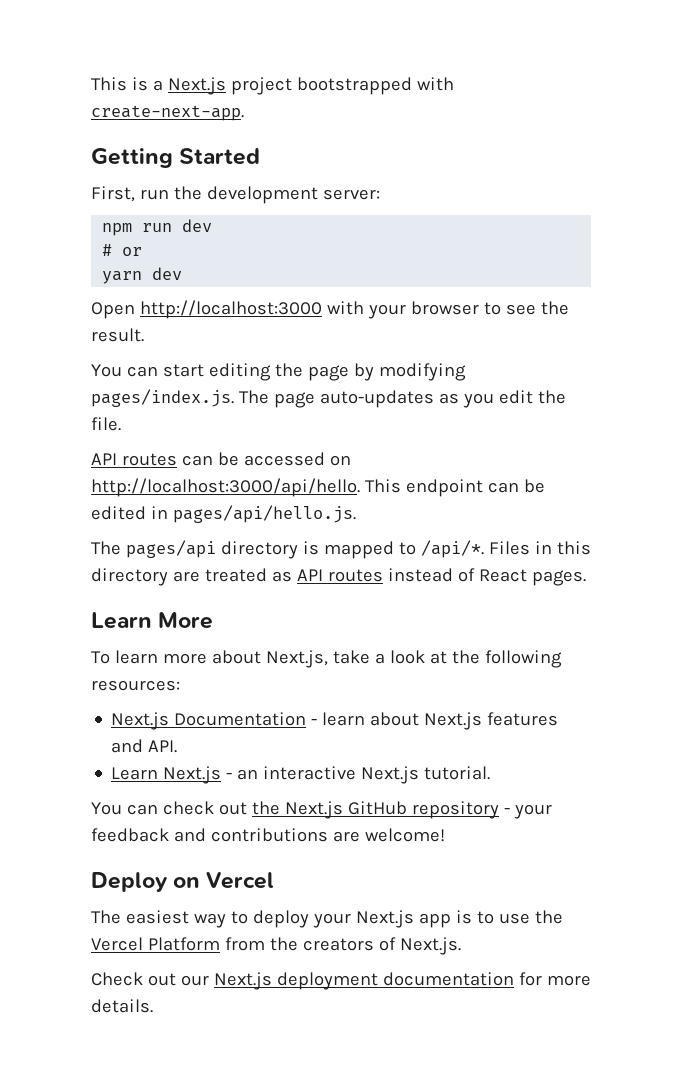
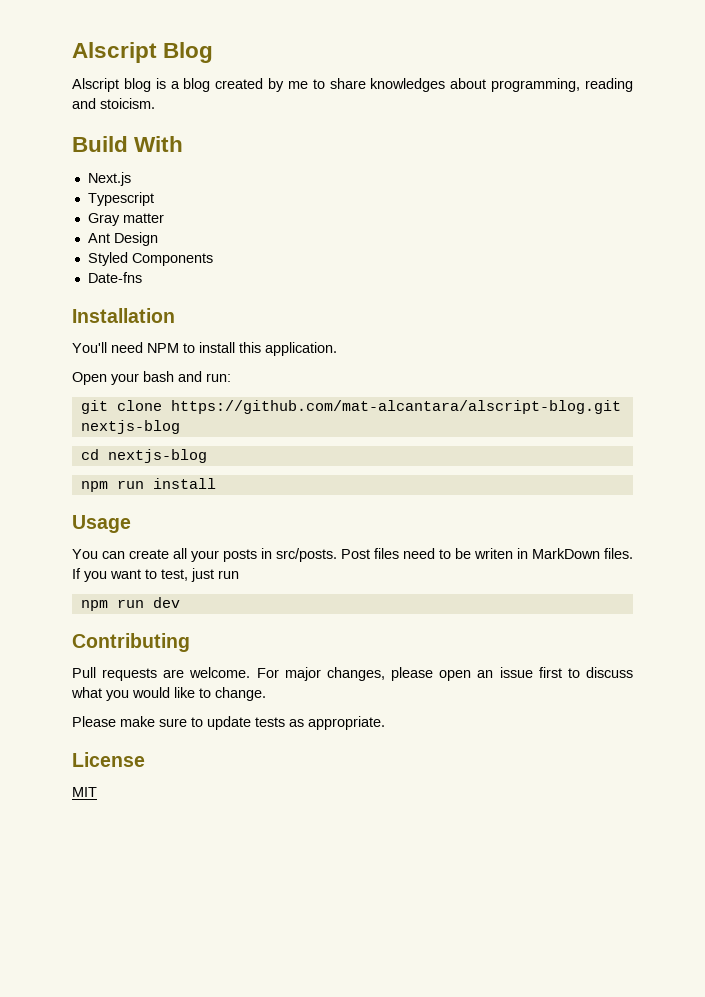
[91,77,454,95] [91,105,244,121] [91,148,261,168] [91,186,380,204] [102,219,213,236] [102,244,143,256] [102,267,183,284] [91,300,569,319] [91,328,144,342] [91,363,466,381] [91,389,566,408] [91,417,121,431] [91,452,351,466] [91,478,545,497] [91,505,356,523] [91,540,591,559] [91,568,586,586] [91,612,214,629] [91,650,562,668] [91,680,180,691] [111,712,559,730] [111,739,178,753] [111,766,491,784] [91,801,552,819] [91,828,445,842] [91,872,275,892] [91,910,563,928] [91,937,461,955] [91,972,591,990] [91,999,153,1013] This is a Next.js project bootstrapped with create-next-app. // Getting Started // First, run the development server: // npm run dev // # or // yarn dev // Open http://localhost:3000 with your browser to see the result. // You can start editing the page by modifying pages/index.js. The page auto-updates as you edit the file. // API routes can be accessed on http://localhost:3000/api/hello. This endpoint can be edited in pages/api/hello.js. // The pages/api directory is mapped to /api/*. Files in this directory are treated as API routes instead of React pages. // Learn More // To learn more about Next.js, take a look at the following resources: // Next.js Documentation - learn about Next.js features and API. // Learn Next.js - an interactive Next.js tutorial. // You can check out the Next.js GitHub repository - your feedback and contributions are welcome! // Deploy on Vercel // The easiest way to deploy your Next.js app is to use the Vercel Platform from the creators of Next.js. // Check out our Next.js deployment documentation for more details. -> [72,42,214,63] [72,78,633,92] [72,98,155,109] [72,136,184,152] [87,172,131,186] [87,192,154,206] [87,213,164,226] [87,232,158,246] [87,252,213,266] [87,272,142,283] [72,308,175,323] [72,342,337,356] [72,371,231,385] [80,400,621,414] [80,420,180,434] [80,449,207,463] [80,478,216,492] [72,515,131,533] [72,548,633,562] [72,568,239,582] [80,597,180,611] [72,633,190,652] [72,667,633,681] [71,687,266,701] [72,716,385,730] [72,752,145,767] [72,787,97,797] Alscript Blog // Alscript blog is a blog created by me to share knowledges about programming, reading and stoicism. // Build With // Next.js // Typescript // Gray matter // Ant Design // Styled Components // Date-fns // Installation // You'll need NPM to install this application. // Open your bash and run: // git clone https://github.com/mat-alcantara/alscript-blog.git nextjs-blog // cd nextjs-blog // npm run install // Usage // You can create all your posts in src/posts. Post files need to be writen in MarkDown files. If you want to test, just run // npm run dev // Contributing // Pull requests are welcome. For major changes, please open an issue first to discuss what you would like to change. // Please make sure to update tests as appropriate. // License // MIT

